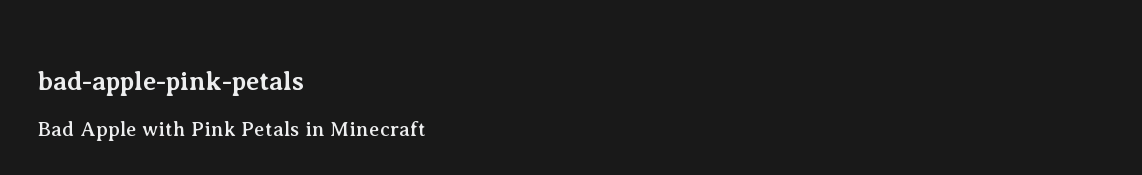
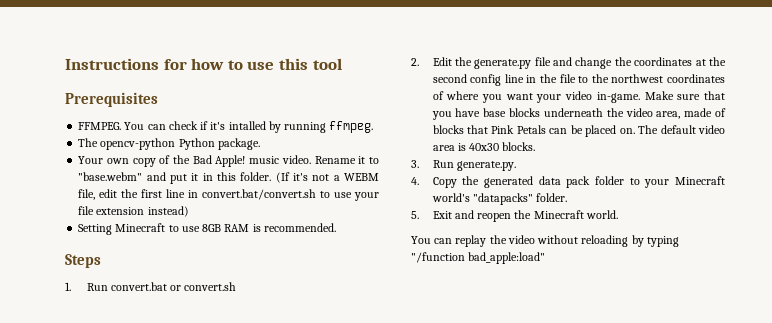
[38,71,304,96] [38,121,427,141] bad-apple-pink-petals // Bad Apple with Pink Petals in Minecraft -> [65,58,342,70] [65,92,158,107] [78,121,374,133] [78,138,260,150] [78,155,379,167] [78,172,379,184] [78,189,379,201] [78,206,189,217] [78,223,336,235] [65,254,101,268] [65,282,237,291] [411,57,726,69] [432,74,725,86] [432,91,725,103] [431,108,726,120] [432,125,725,137] [432,142,536,151] [411,160,516,171] [411,176,725,188] [431,193,568,205] [411,210,618,222] [411,235,679,247] [411,252,546,264] Instructions for how to use this tool // Prerequisites // FFMPEG. You can check if it's intalled by running ffmpeg. // The opencv-python Python package. // Your own copy of the Bad Apple! music video. Rename it to "base.webm" and put it in this folder. (If it's not a WEBM file, edit the first line in convert.bat/convert.sh to use your file extension instead) // Setting Minecraft to use 8GB RAM is recommended. // Steps // 1. Run convert.bat or convert.sh // 2. Edit the generate.py file and change the coordinates at the second config line in the file to the northwest coordinates of where you want your video in-game. Make sure that you have base blocks underneath the video area, made of blocks that Pink Petals can be placed on. The default video area is 40x30 blocks. // 3. Run generate.py. // 4. Copy the generated data pack folder to your Minecraft world's "datapacks" folder. // 5. Exit and reopen the Minecraft world. // You can replay the video without reloading by typing "/function bad_apple:load"

